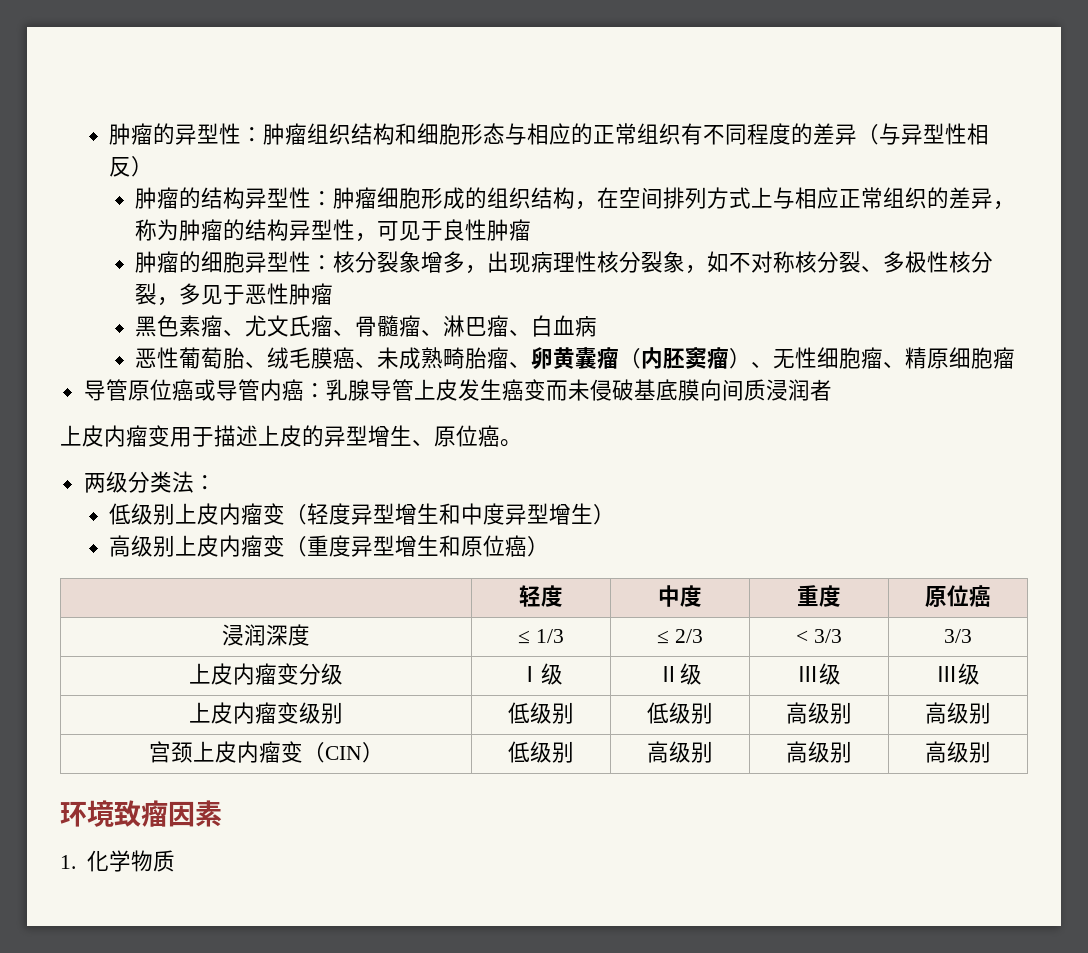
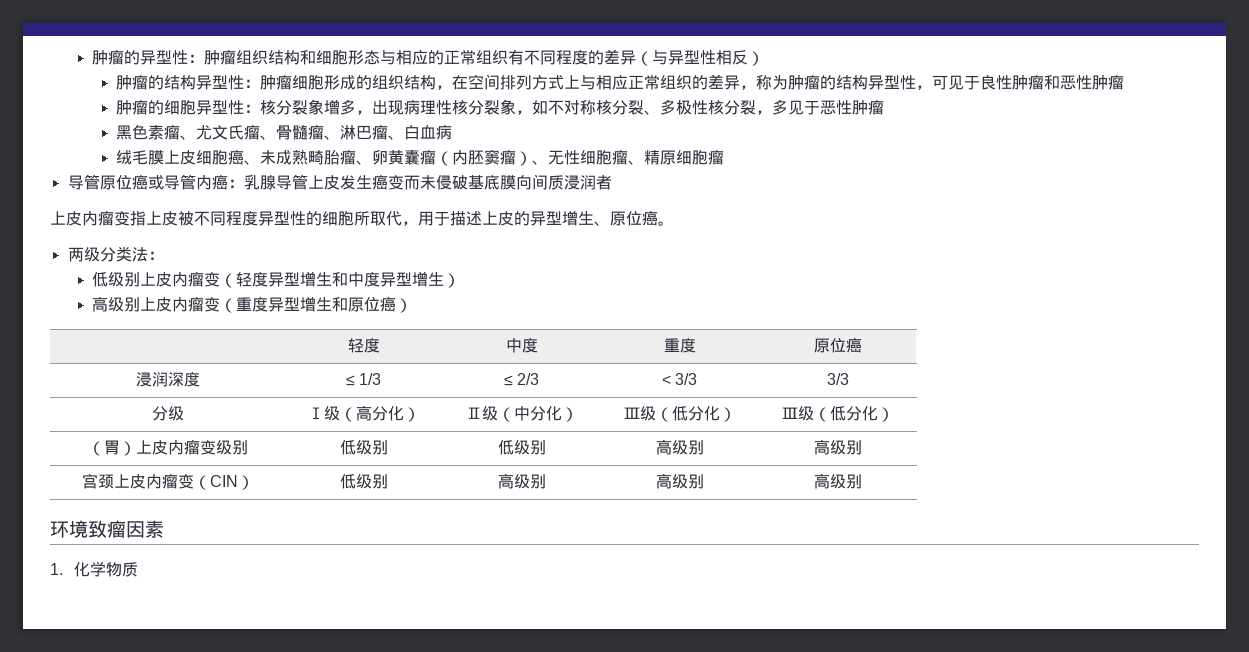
(532, 230) none -> [1044,74,1125,90] 和恶性肿瘤
[135,347,334,370] 恶性葡萄胎、绒毛膜 -> [116,150,229,165] 绒毛膜上皮细胞
(170, 436) none -> [130,211,418,226] 指上皮被不同程度异型性的细胞所取代，
[189,663,299,685] 上皮内瘤变 -> (849, 379) none
(563, 674) none -> [339,405,420,422] （高分化）
[797,663,841,685] [936,663,980,685] | Ⅲ级 | Ⅲ级 // -> [497,406,578,422] [623,406,736,422] [781,406,894,422] [87,440,136,456] （中分化） | Ⅲ级（低分化） | Ⅲ级（低分化） // （胃）

